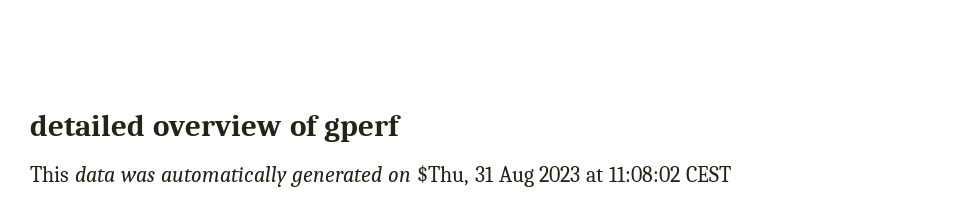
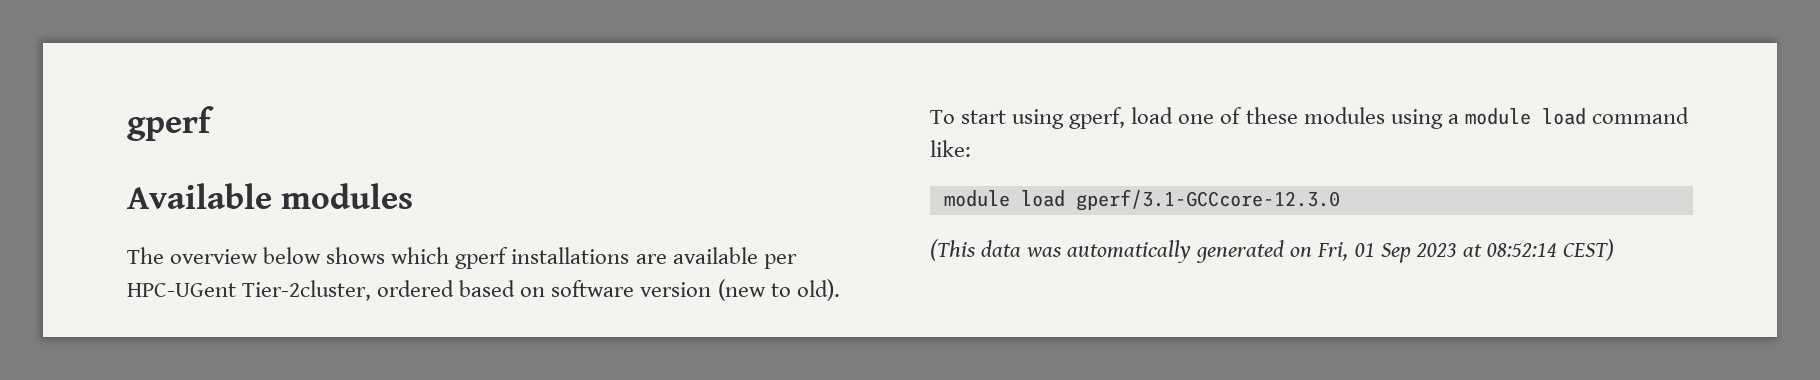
[30,114,402,142] [30,166,69,182] detailed overview of gperf // This -> [127,106,214,141] [127,183,414,209] [127,247,797,269] [127,279,840,301] [930,107,1689,129] [930,140,971,157] [943,189,1340,211] [930,239,976,261] gperf // Available modules // The overview below shows which gperf installations are available per HPC-UGent Tier-2cluster, ordered based on software version (new to old). // To start using gperf, load one of these modules using a module load command like: // module load gperf/3.1-GCCcore-12.3.0 // (This
[416,165,732,187] $Thu, 31 Aug 2023 at 11:08:02 CEST -> [1317,239,1614,263] Fri, 01 Sep 2023 at 08:52:14 CEST)

